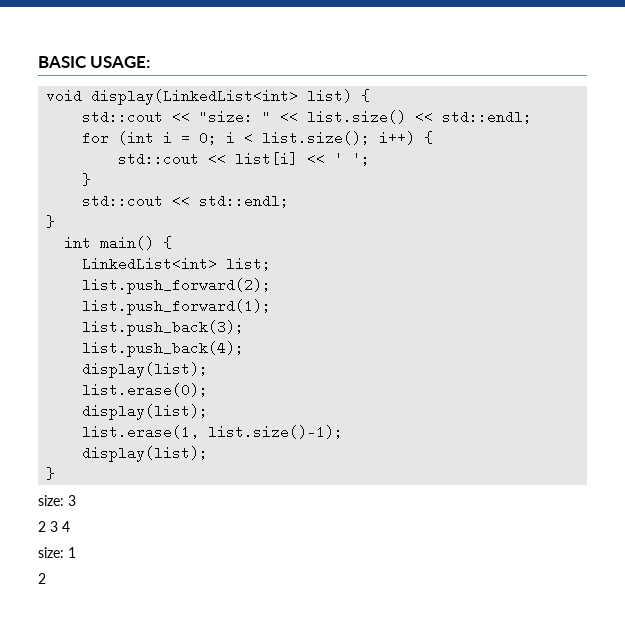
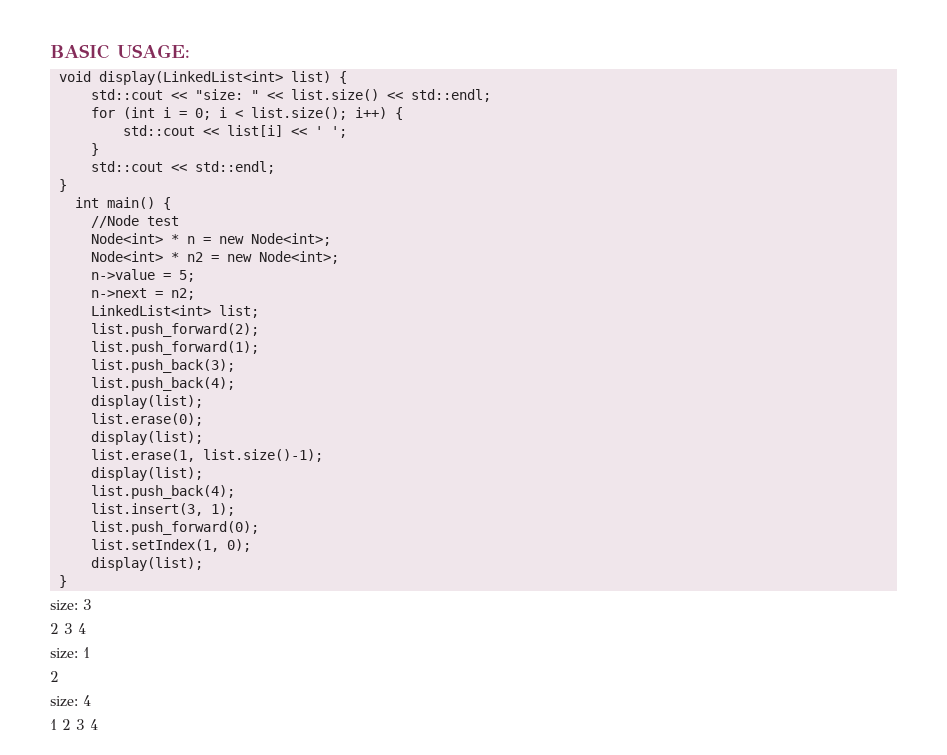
(173, 242) none -> [91,215,179,228] [91,233,331,246] [91,251,339,264] [91,269,195,282] [91,288,195,300] // //Node test // Node<int> * n = new Node<int>; // Node<int> * n2 = new Node<int>; // n->value = 5; // n->next = n2;
(209, 454) none -> [91,485,235,499] [91,503,235,516] [91,521,259,535] [91,539,251,552] [91,557,203,571] // list.push_back(4); // list.insert(3, 1); // list.push_forward(0); // list.setIndex(1, 0); // display(list);
(46, 578) none -> [50,695,91,707] [50,719,98,730] // size: 4 // 1 2 3 4

